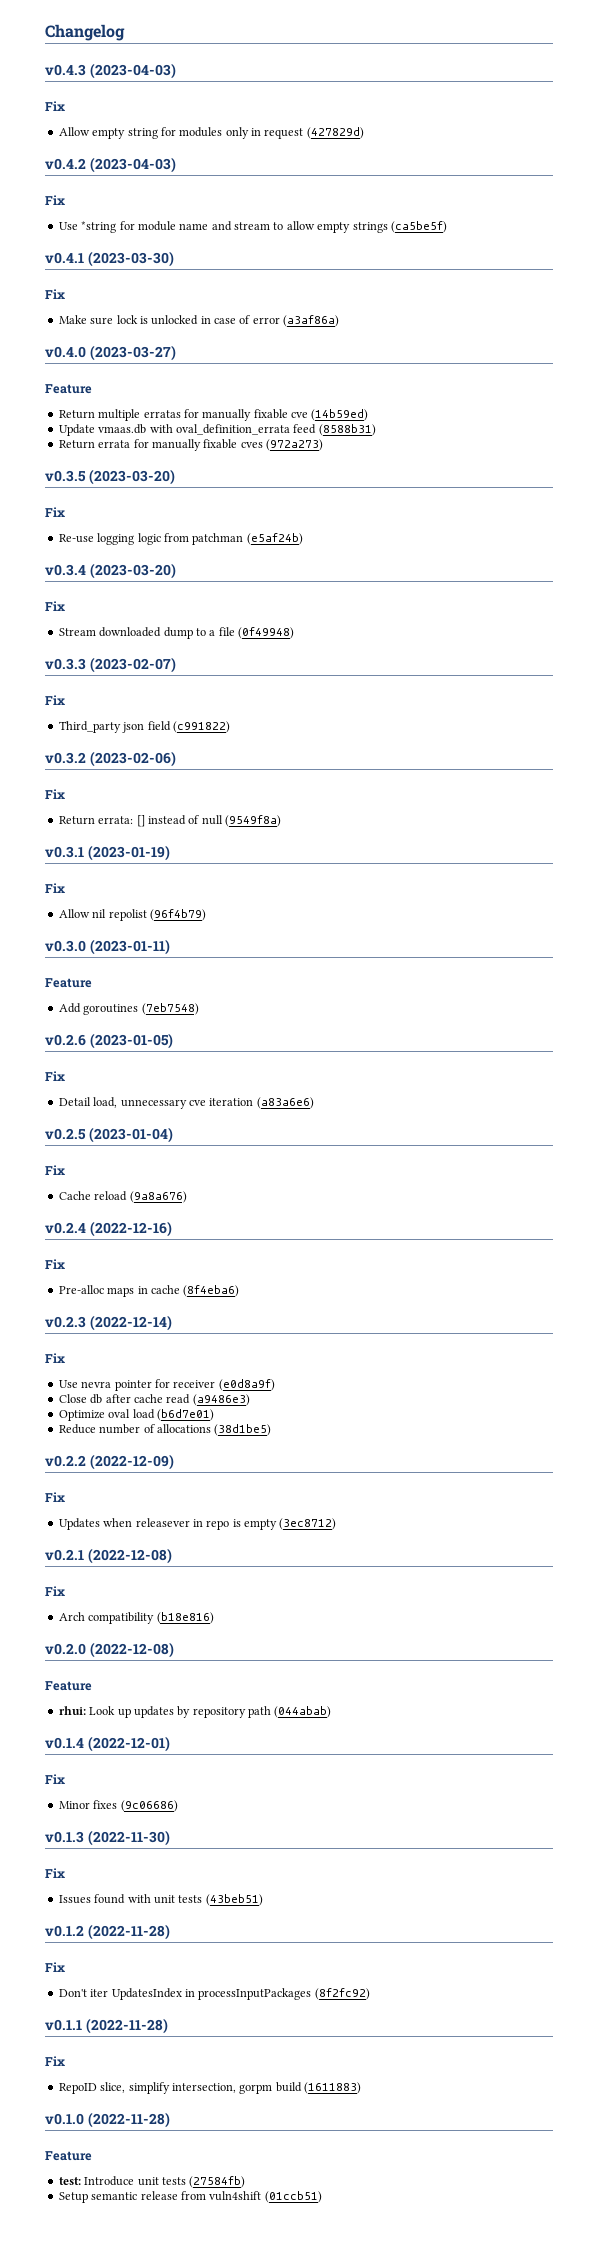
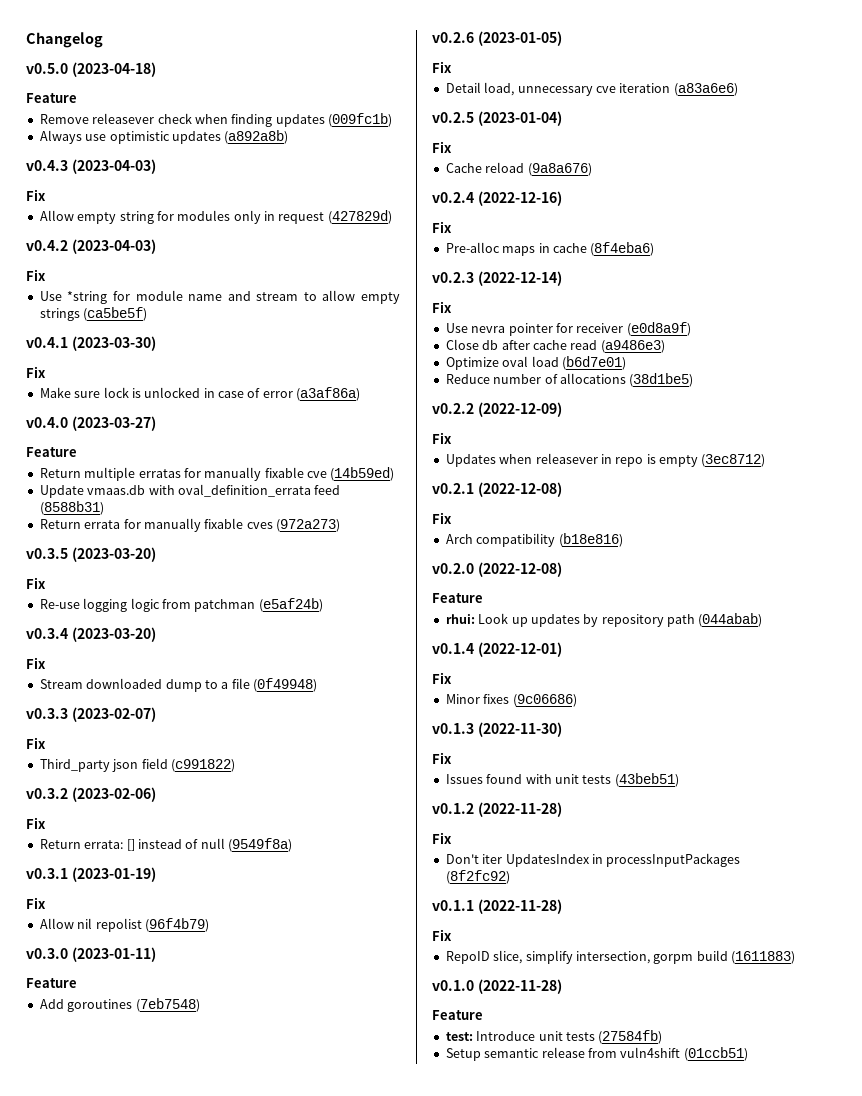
(125, 32) none -> [26,62,156,77] [26,93,77,103] [39,113,392,127] [39,130,289,144] // v0.5.0 (2023-04-18) // Feature // Remove releasever check when finding updates (009fc1b) // Always use optimistic updates (a892a8b)

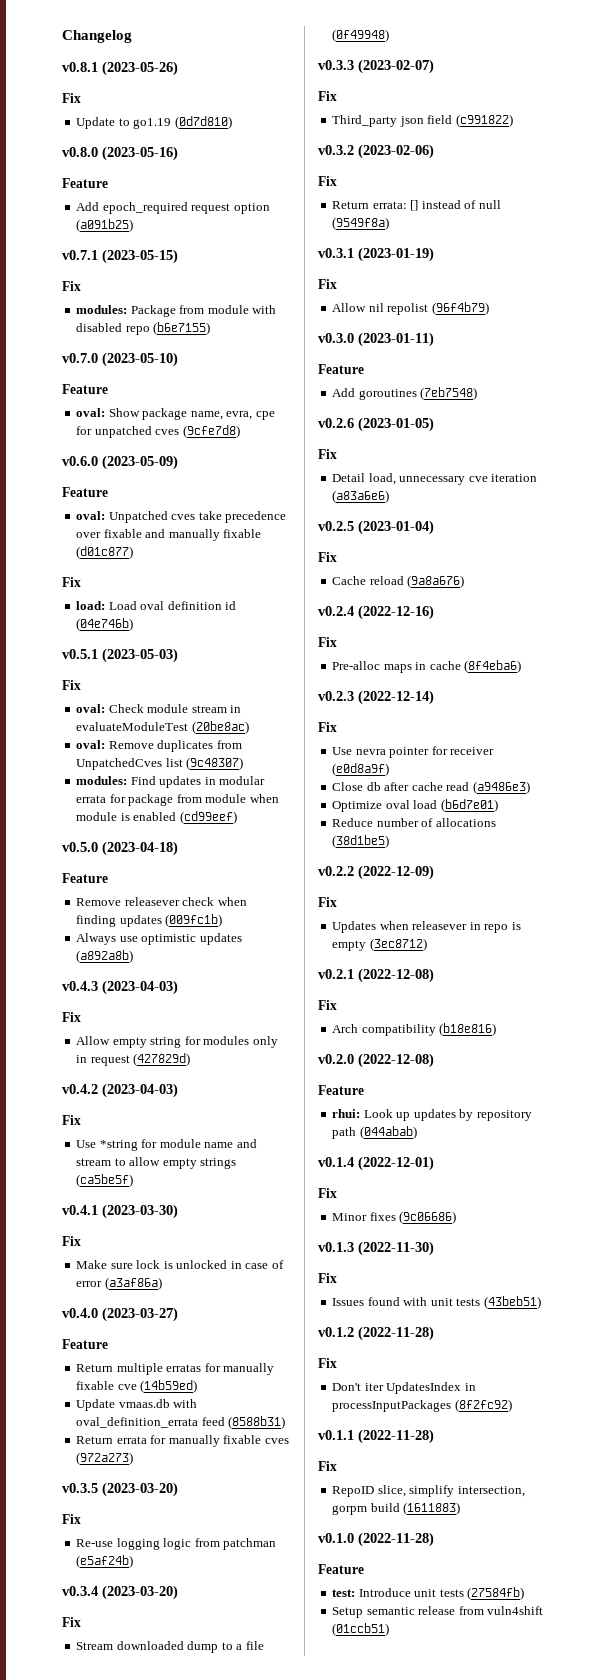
(103, 40) none -> [62,61,178,76] [62,93,81,103] [76,116,232,129] [62,146,178,161] [62,178,108,188] [76,202,270,214] [76,219,134,232] [62,249,178,264] [62,281,81,291] [76,305,277,317] [76,322,211,335] [62,352,178,367] [62,384,108,394] [76,408,275,420] [76,425,240,438] [62,455,178,470] [62,487,108,497] [76,511,287,523] [76,529,262,541] [76,546,134,559] [62,577,81,587] [76,601,237,610] [76,618,134,631] [62,648,178,663] [62,680,81,690] [76,704,242,713] [76,721,249,734] [76,740,242,752] [76,757,244,770] [76,776,266,788] [76,794,279,806] [76,811,237,824] // v0.8.1 (2023-05-26) // Fix // Update to go1.19 (0d7d810) // v0.8.0 (2023-05-16) // Feature // Add epoch_required request option (a091b25) // v0.7.1 (2023-05-15) // Fix // modules: Package from module with disabled repo (b6e7155) // v0.7.0 (2023-05-10) // Feature // oval: Show package name, evra, cpe for unpatched cves (9cfe7d8) // v0.6.0 (2023-05-09) // Feature // oval: Unpatched cves take precedence over fixable and manually fixable (d01c877) // Fix // load: Load oval definition id (04e746b) // v0.5.1 (2023-05-03) // Fix // oval: Check module stream in evaluateModuleTest (20be8ac) // oval: Remove duplicates from UnpatchedCves list (9c48307) // modules: Find updates in modular errata for package from module when module is enabled (cd99eef)

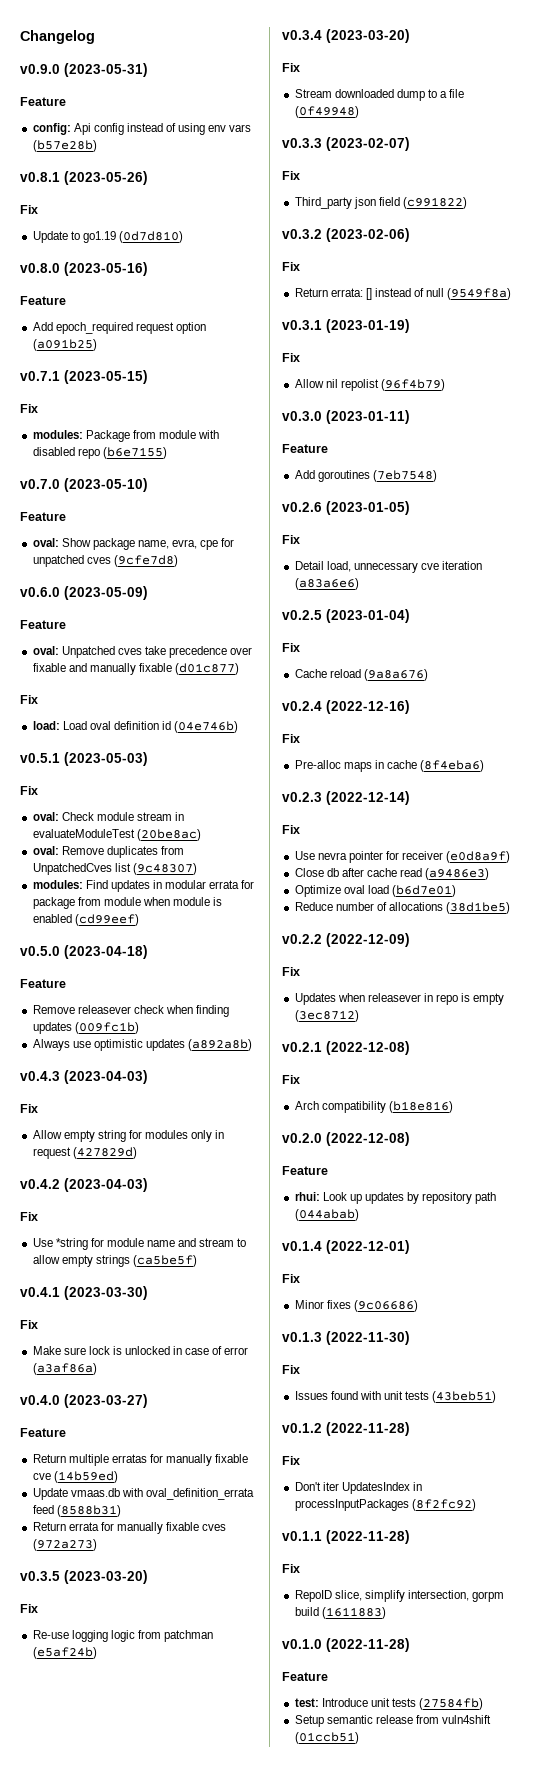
(132, 36) none -> [20,63,148,77] [20,97,66,106] [32,123,252,135] [32,140,97,152] // v0.9.0 (2023-05-31) // Feature // config: Api config instead of using env vars (b57e28b)

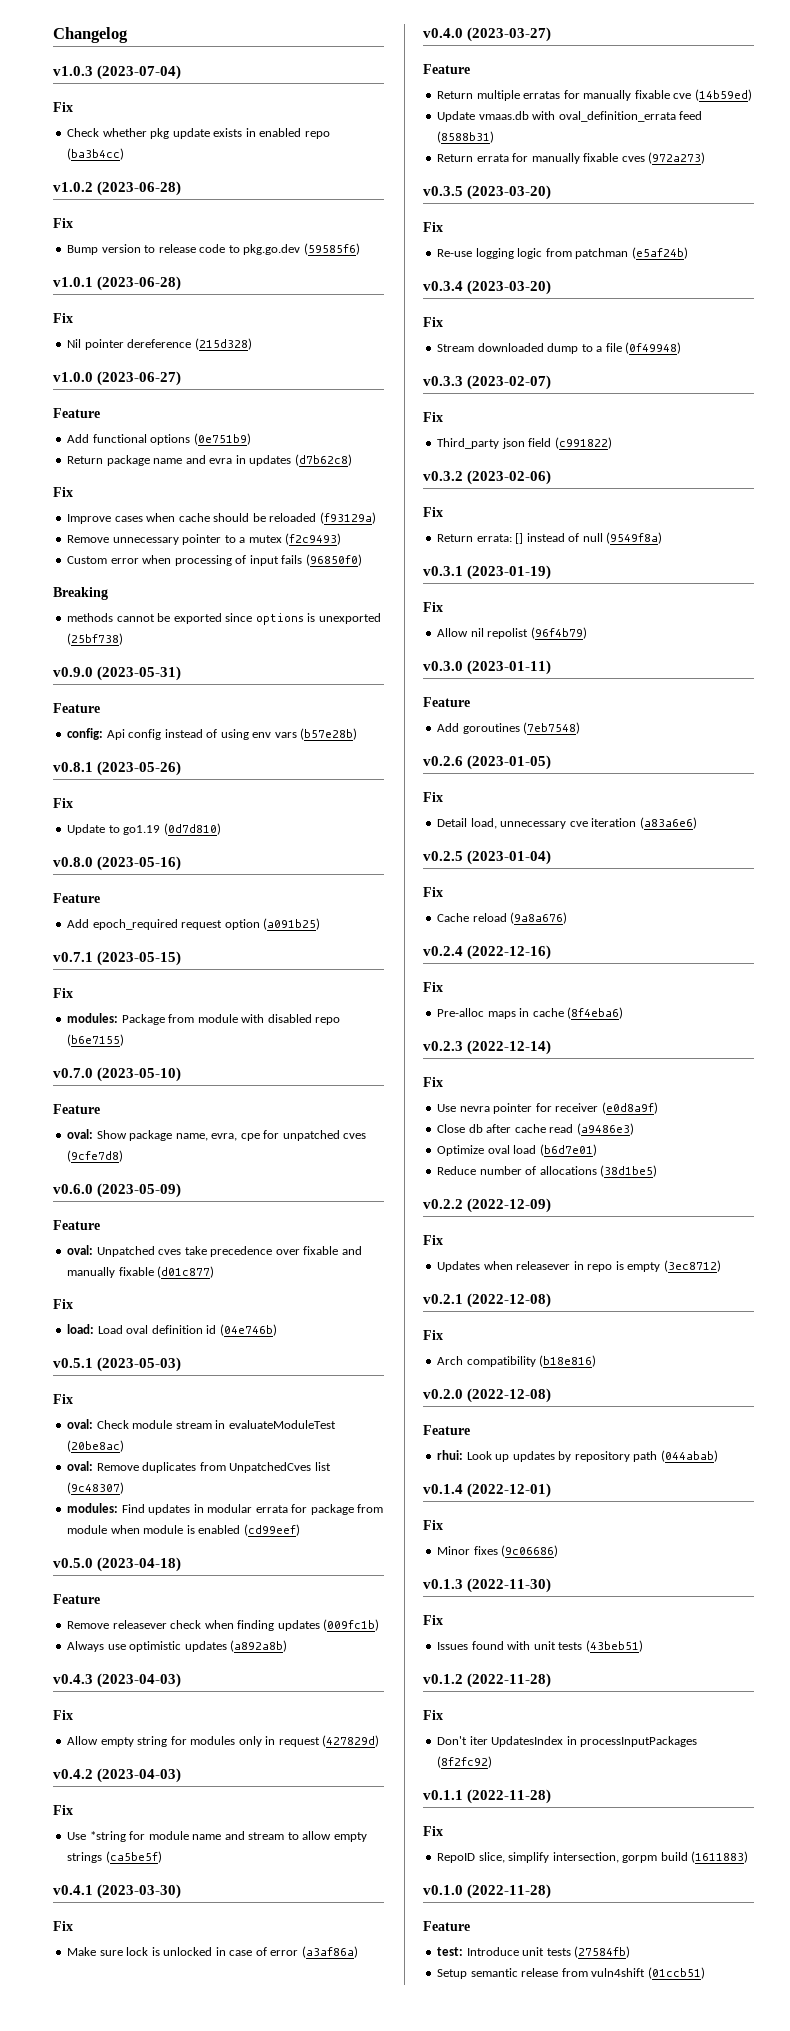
(95, 37) none -> [53,65,182,80] [53,102,73,112] [67,128,330,139] [67,148,125,160] [53,181,182,196] [53,218,73,228] [67,243,360,255] [53,276,182,291] [53,313,73,323] [67,338,252,350] [53,371,182,386] [53,408,100,418] [67,433,251,445] [67,454,352,466] [53,487,73,497] [67,512,376,524] [67,533,342,545] [67,554,362,566] [53,587,108,600] [67,613,381,625] [67,633,124,645] // v1.0.3 (2023-07-04) // Fix // Check whether pkg update exists in enabled repo (ba3b4cc) // v1.0.2 (2023-06-28) // Fix // Bump version to release code to pkg.go.dev (59585f6) // v1.0.1 (2023-06-28) // Fix // Nil pointer dereference (215d328) // v1.0.0 (2023-06-27) // Feature // Add functional options (0e751b9) // Return package name and evra in updates (d7b62c8) // Fix // Improve cases when cache should be reloaded (f93129a) // Remove unnecessary pointer to a mutex (f2c9493) // Custom error when processing of input fails (96850f0) // Breaking // methods cannot be exported since options is unexported (25bf738)

